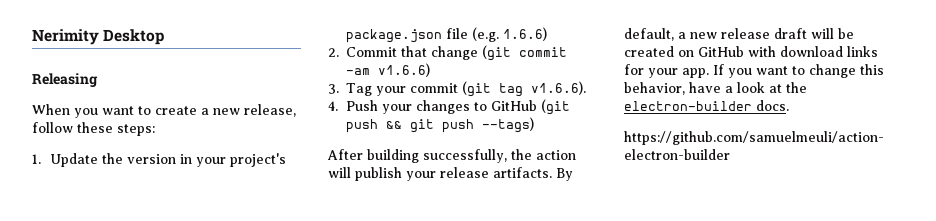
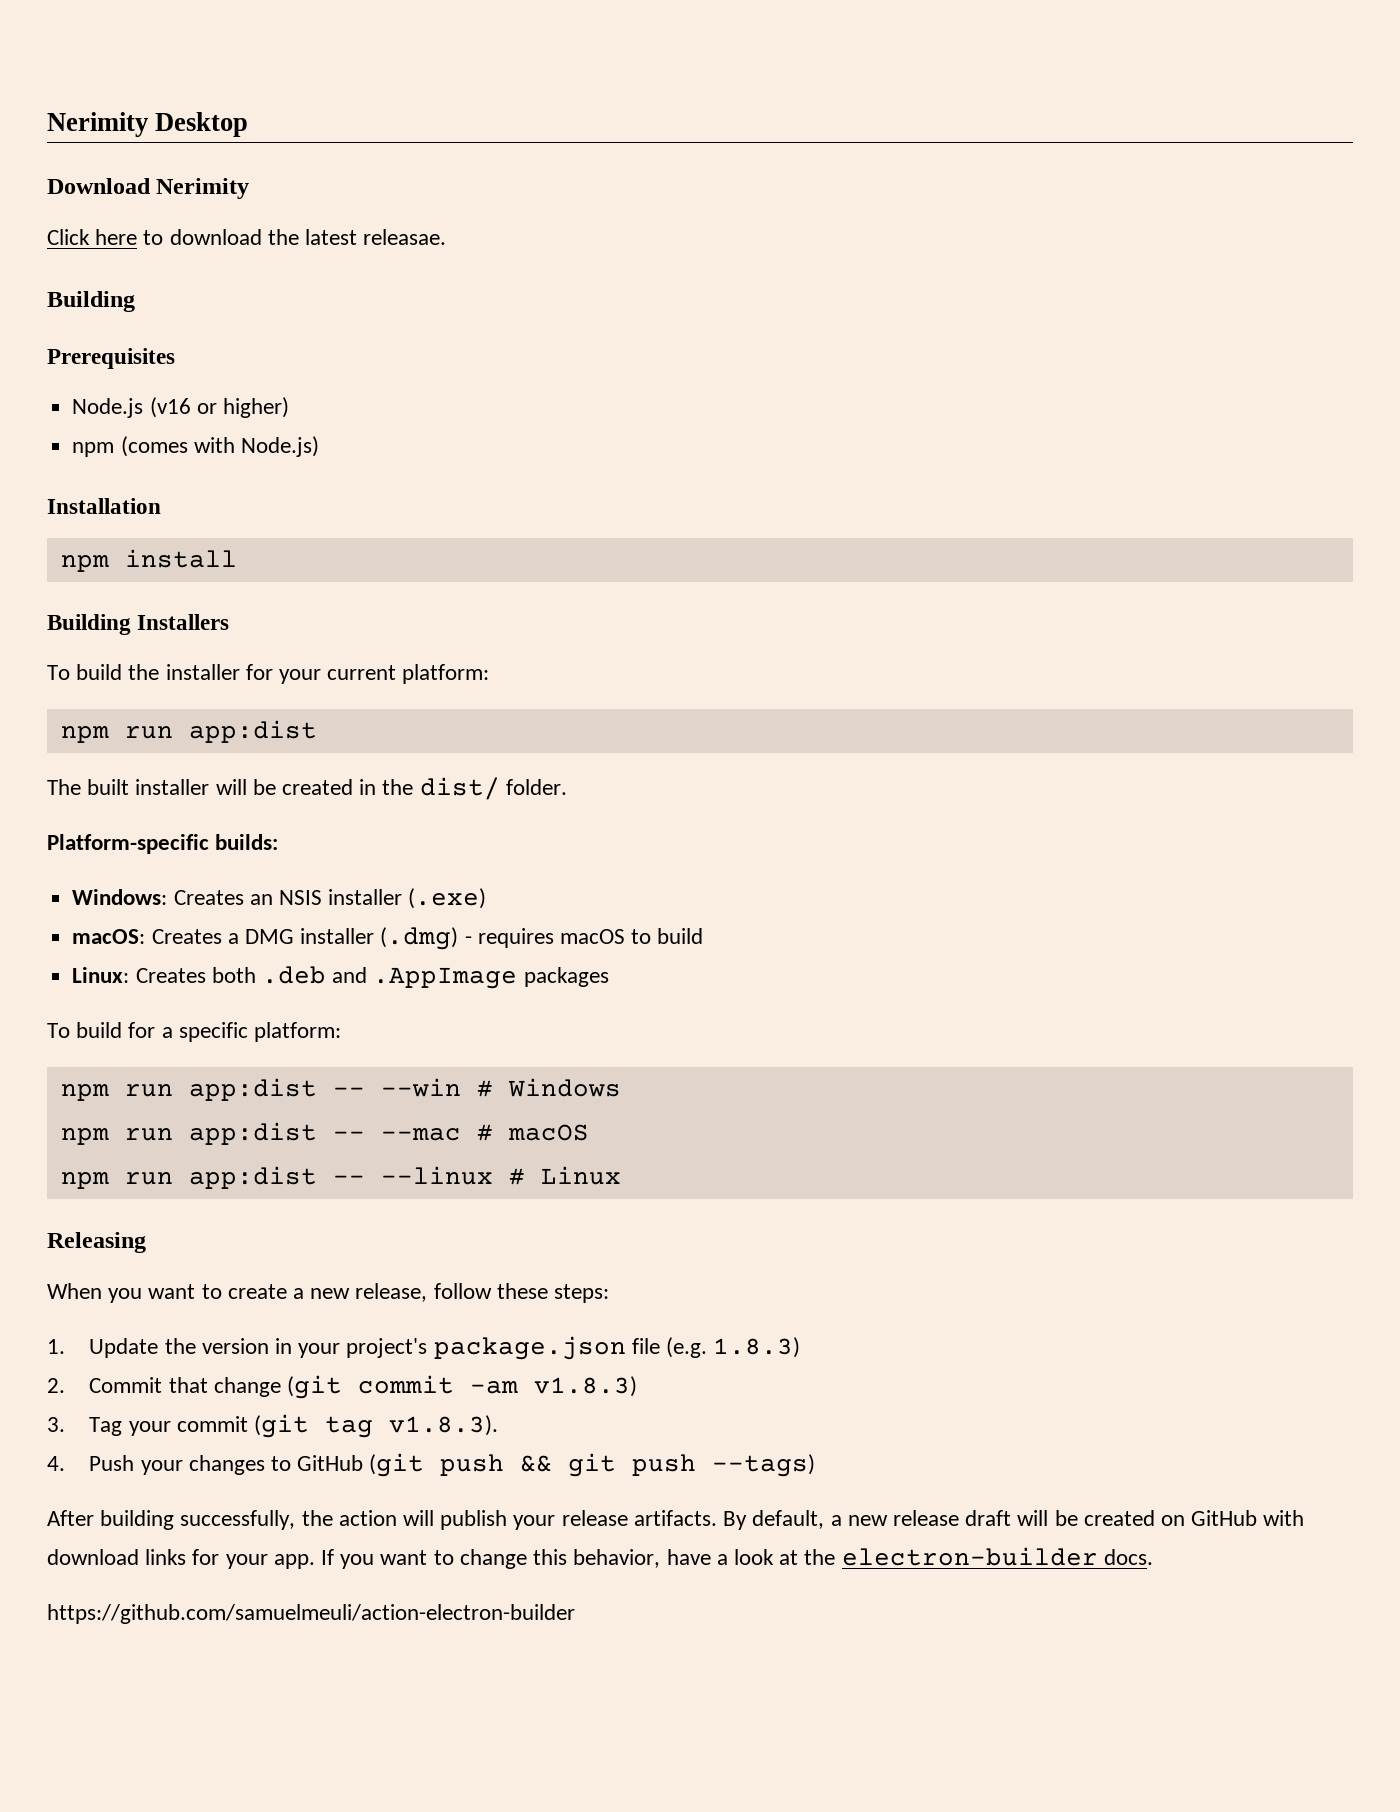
(165, 37) none -> [47,178,250,199] [47,229,447,245] [47,291,135,312] [47,348,175,369] [72,397,289,418] [72,436,319,457] [47,498,161,514] [60,549,237,572] [47,614,230,635] [47,664,490,684] [60,720,317,743] [47,777,567,800] [47,834,279,854] [72,888,487,909] [72,927,704,950] [72,966,609,989] [47,1022,342,1042] [60,1078,621,1101] [60,1122,589,1145] [60,1166,621,1189] // Download Nerimity // Click here to download the latest releasae. // Building // Prerequisites // Node.js (v16 or higher) // npm (comes with Node.js) // Installation // npm install // Building Installers // To build the installer for your current platform: // npm run app:dist // The built installer will be created in the dist/ folder. // Platform-specific builds: // Windows: Creates an NSIS installer (.exe) // macOS: Creates a DMG installer (.dmg) - requires macOS to build // Linux: Creates both .deb and .AppImage packages // To build for a specific platform: // npm run app:dist -- --win # Windows // npm run app:dist -- --mac # macOS // npm run app:dist -- --linux # Linux
[502,27,547,41] 1.6.6) -> [713,1337,801,1358] 1.8.3)
[378,63,430,77] v1.6.6) -> [533,1376,637,1397] v1.8.3)
[531,81,586,95] v1.6.6). -> [388,1415,498,1436] v1.8.3).

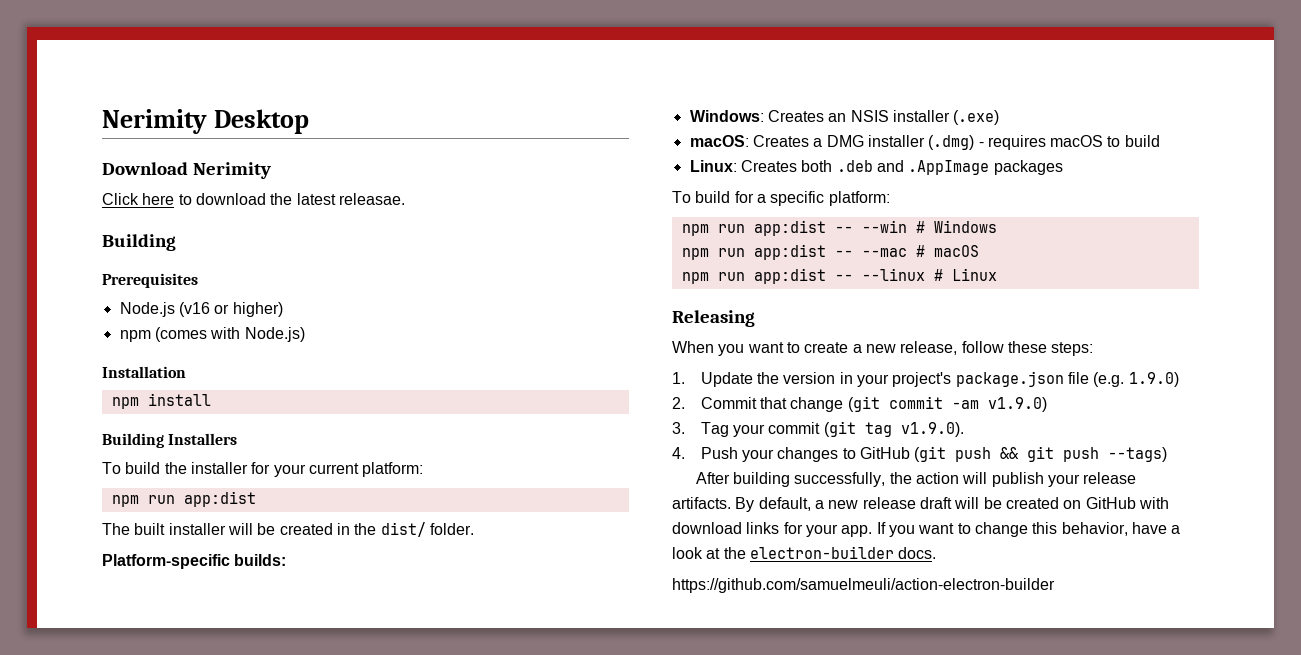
[713,1337,801,1358] 1.8.3) -> [1128,372,1179,387] 1.9.0)
[533,1376,637,1397] v1.8.3) -> [987,397,1047,412] v1.9.0)
[388,1415,498,1436] v1.8.3). -> [900,422,964,437] v1.9.0).

